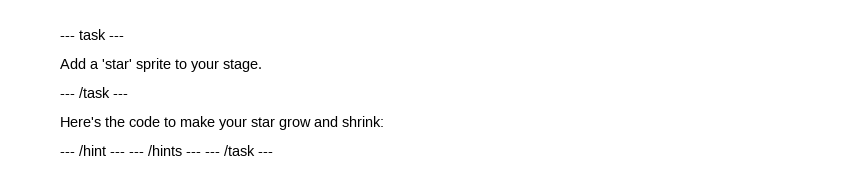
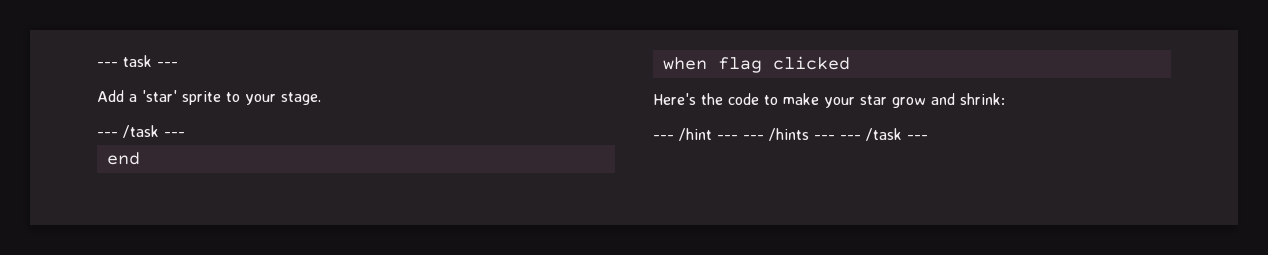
(128, 96) none -> [106,152,140,165] [662,56,850,73] // end // when flag clicked

